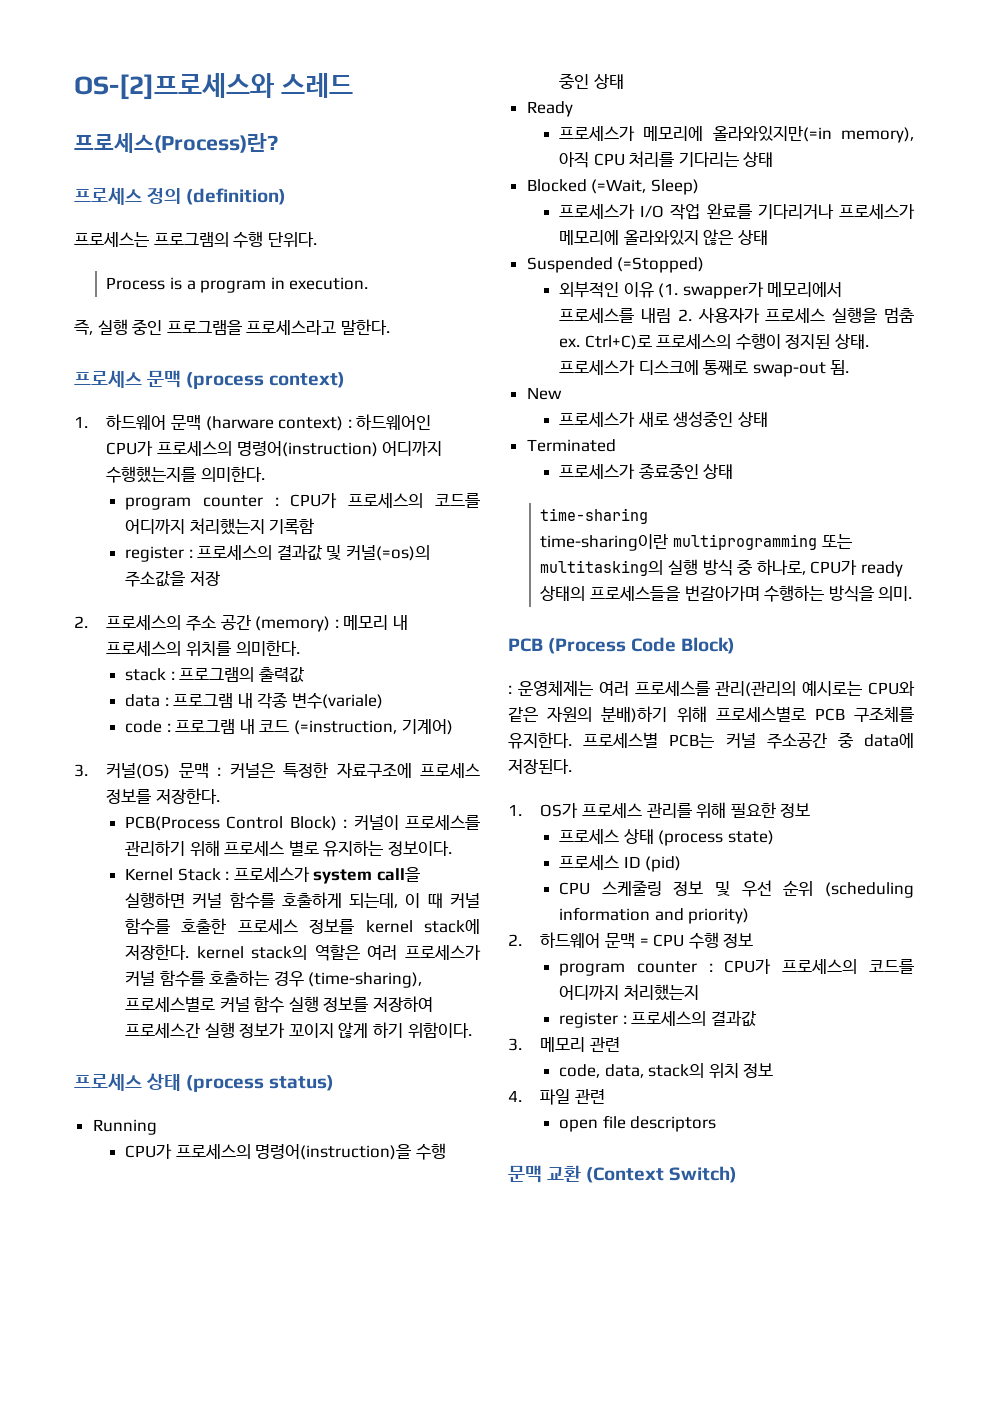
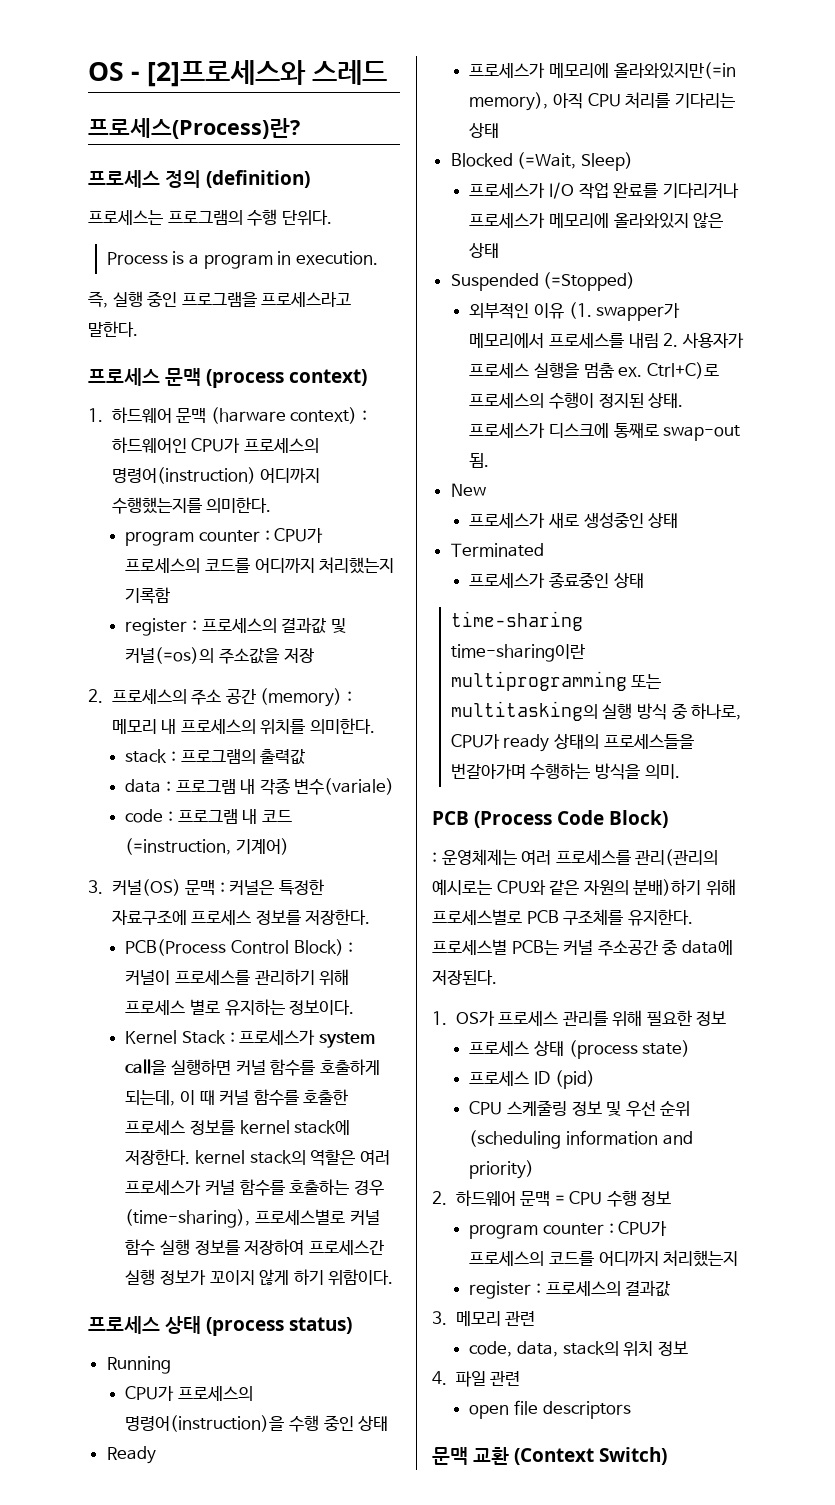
[74,73,274,100] OS-[2]프로세스와 -> [88,60,307,87] OS - [2]프로세스와

